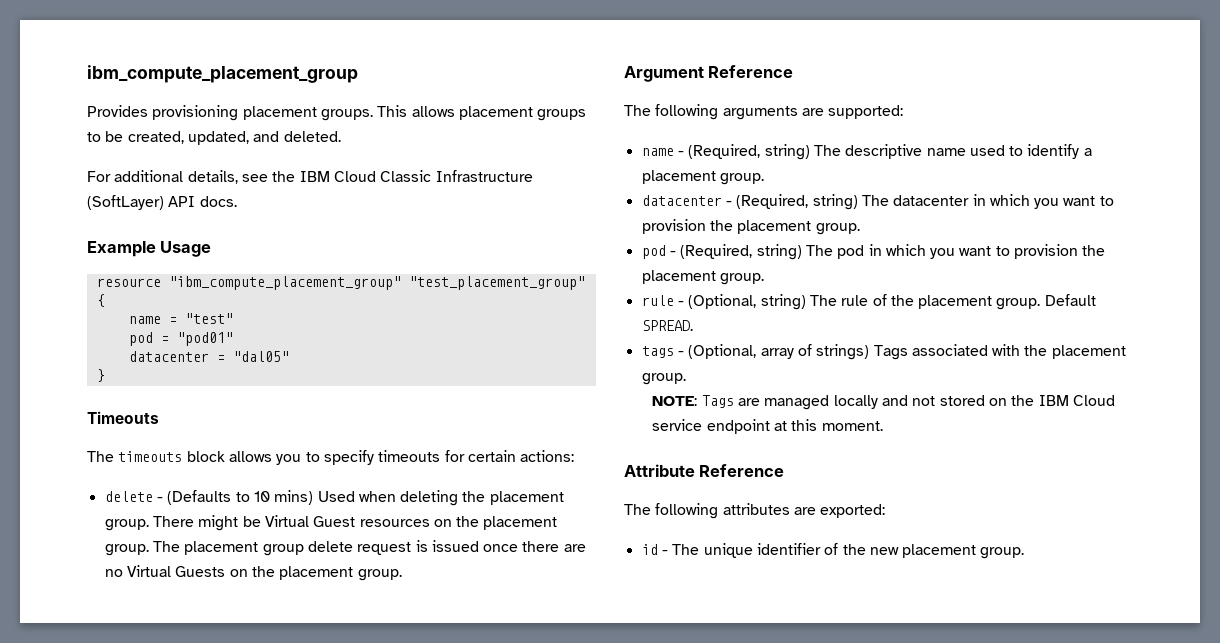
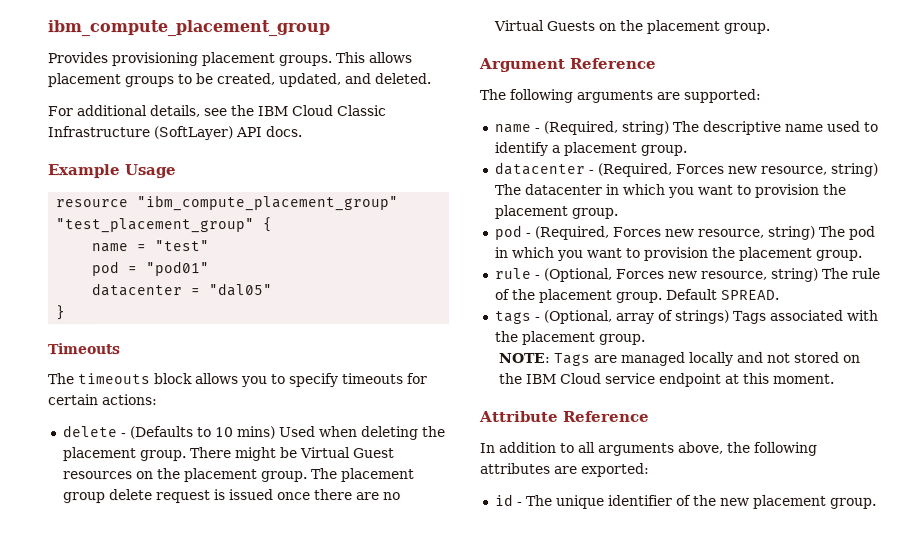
(809, 201) none -> [674,163,827,175] Forces new resource,
(753, 251) none -> [611,226,764,238] Forces new resource,
(757, 301) none -> [614,268,768,280] Forces new resource,
[624,504,651,515] The -> [480,441,751,456] In addition to all arguments above, the

